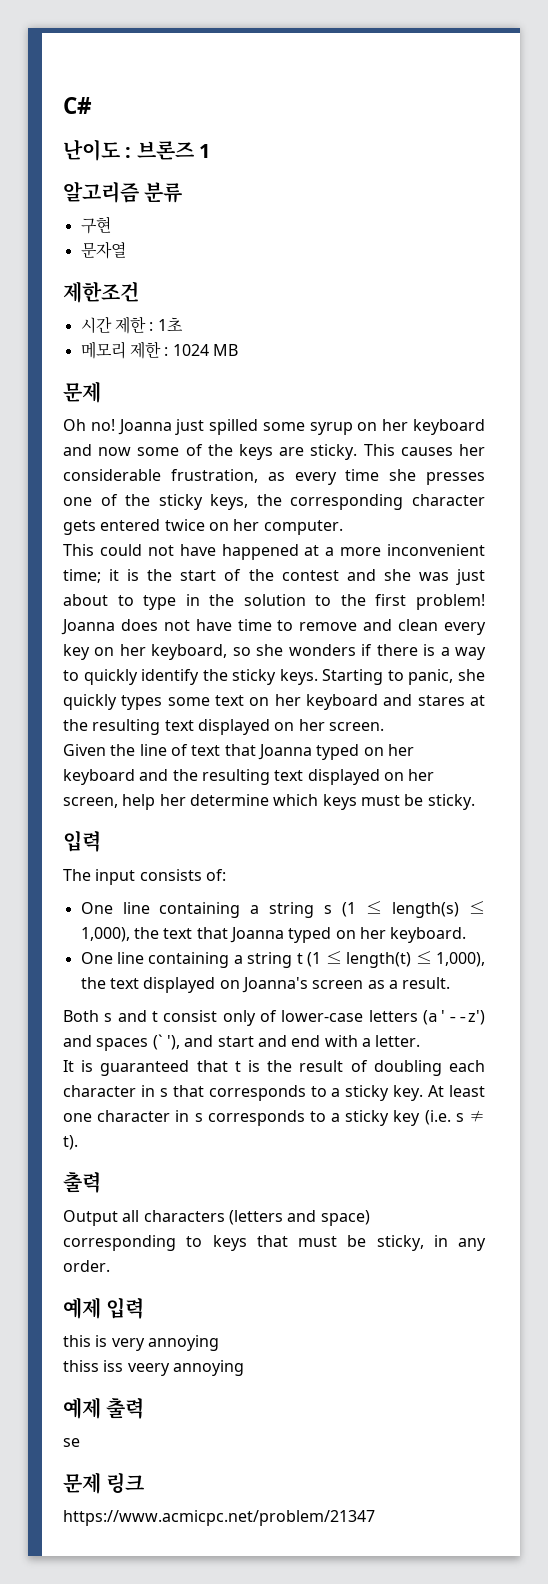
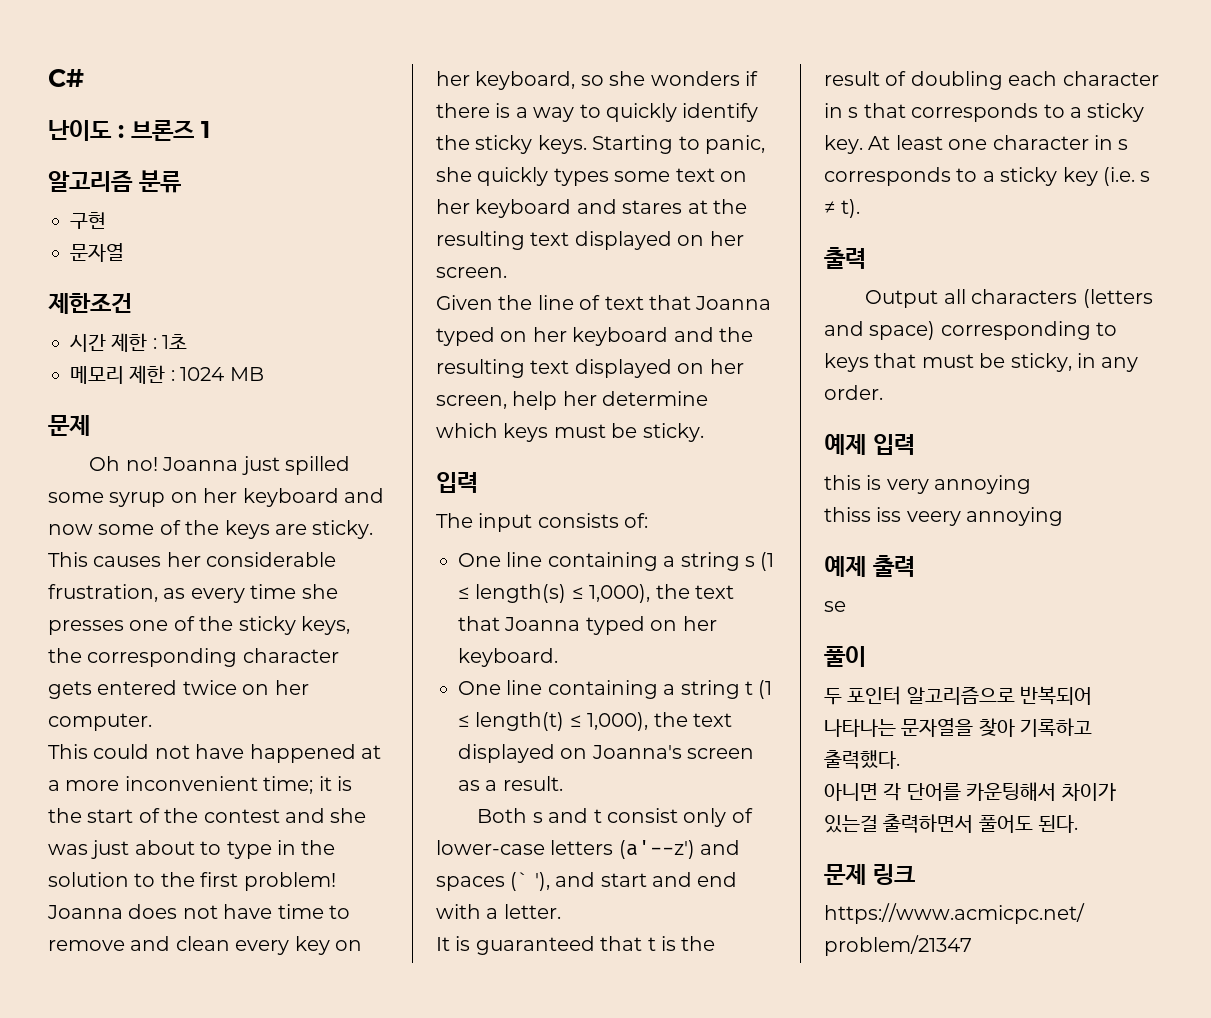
(80, 1442) none -> [824,646,866,667] [824,686,1093,705] [824,718,1093,737] [824,750,900,769] [824,782,1116,801] [824,814,1079,833] // 풀이 // 두 포인터 알고리즘으로 반복되어 나타나는 문자열을 찾아 기록하고 출력했다. // 아니면 각 단어를 카운팅해서 차이가 있는걸 출력하면서 풀어도 된다.

